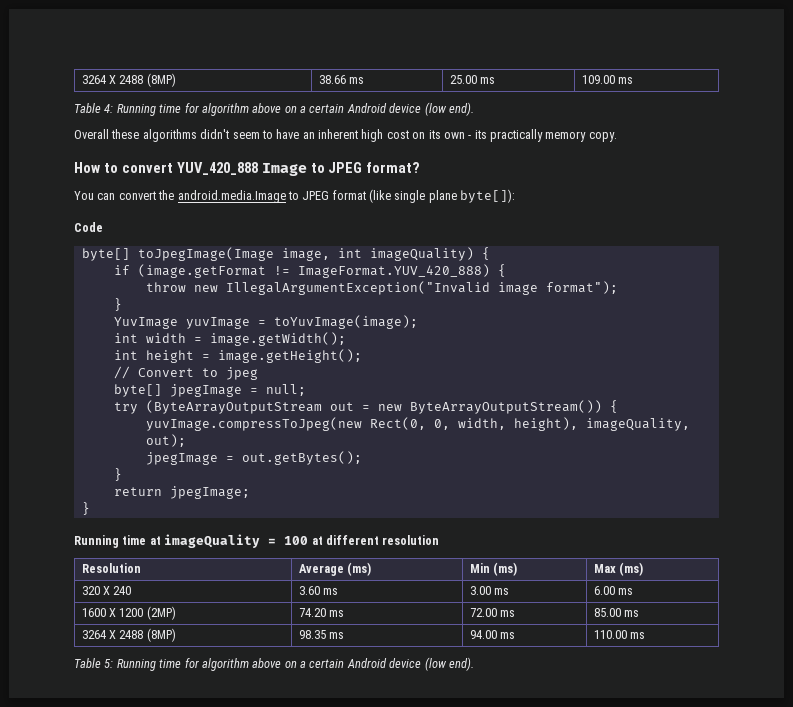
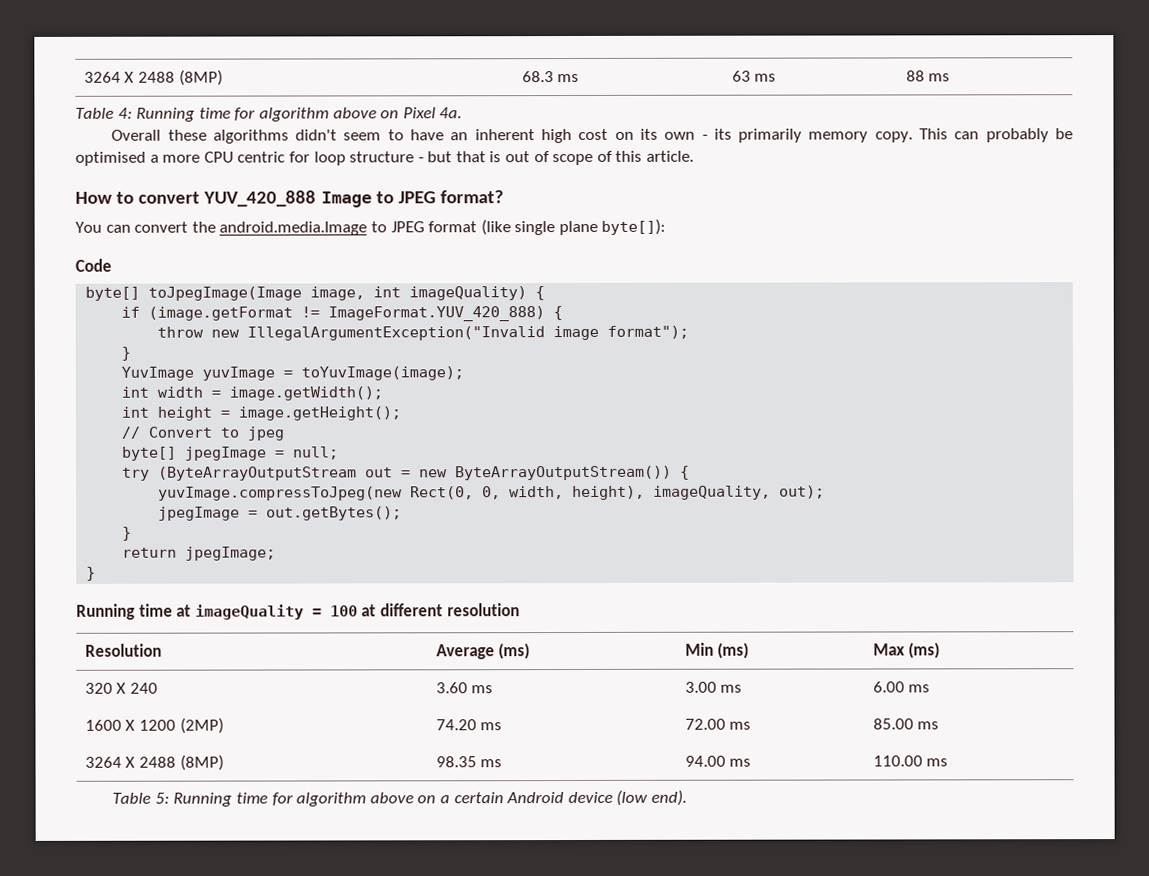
[81,73,176,87] [318,75,364,84] [449,75,495,84] [581,75,615,84] 3264 X 2488 (8MP) | 38.66 ms | 25.00 ms | 109.00 -> [83,69,223,86] [521,71,580,83] [731,70,777,82] [905,70,925,82] 3264 X 2488 (8MP) | 68.3 ms | 63 ms | 88
[300,102,474,116] a certain Android device (low end). -> [402,107,463,119] Pixel 4a.
[490,129,543,142] practically -> [738,128,803,143] primarily
(617, 137) none -> [919,128,1073,143] [75,150,695,166] This can probably be optimised a more CPU centric for loop structure - but that is out of scope of this article.

